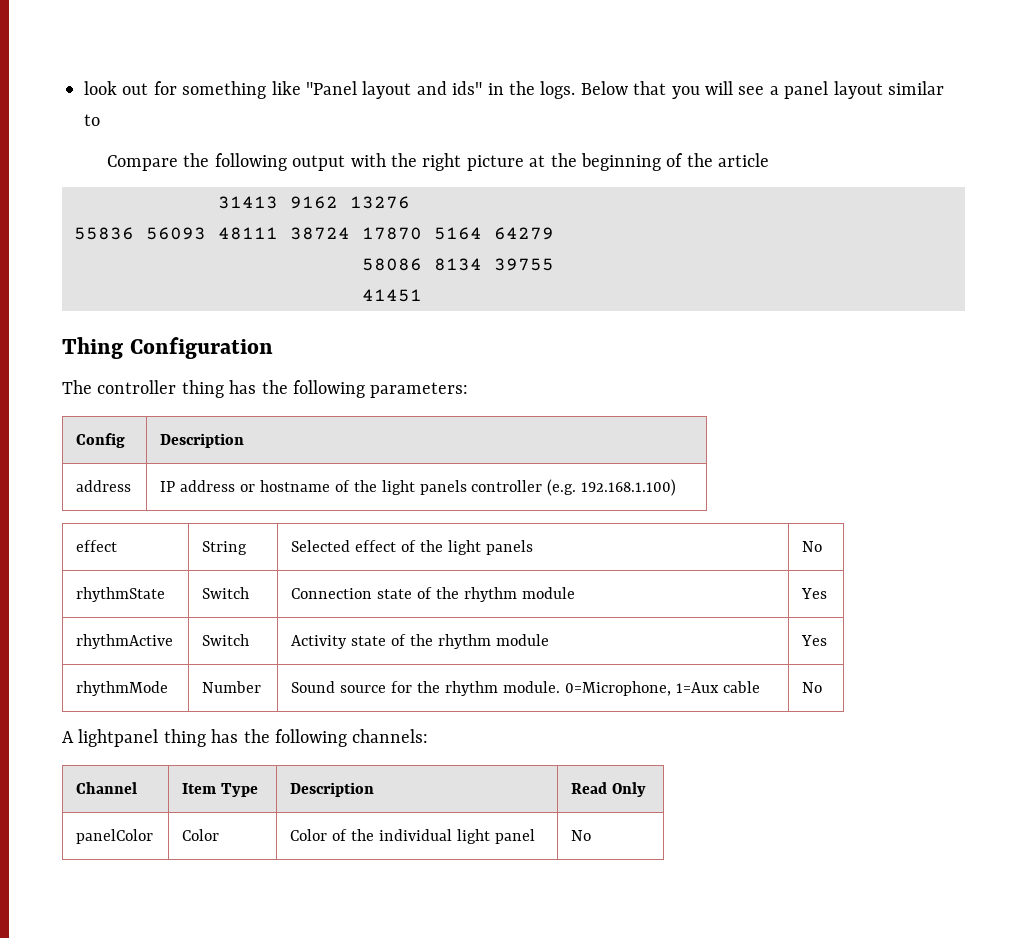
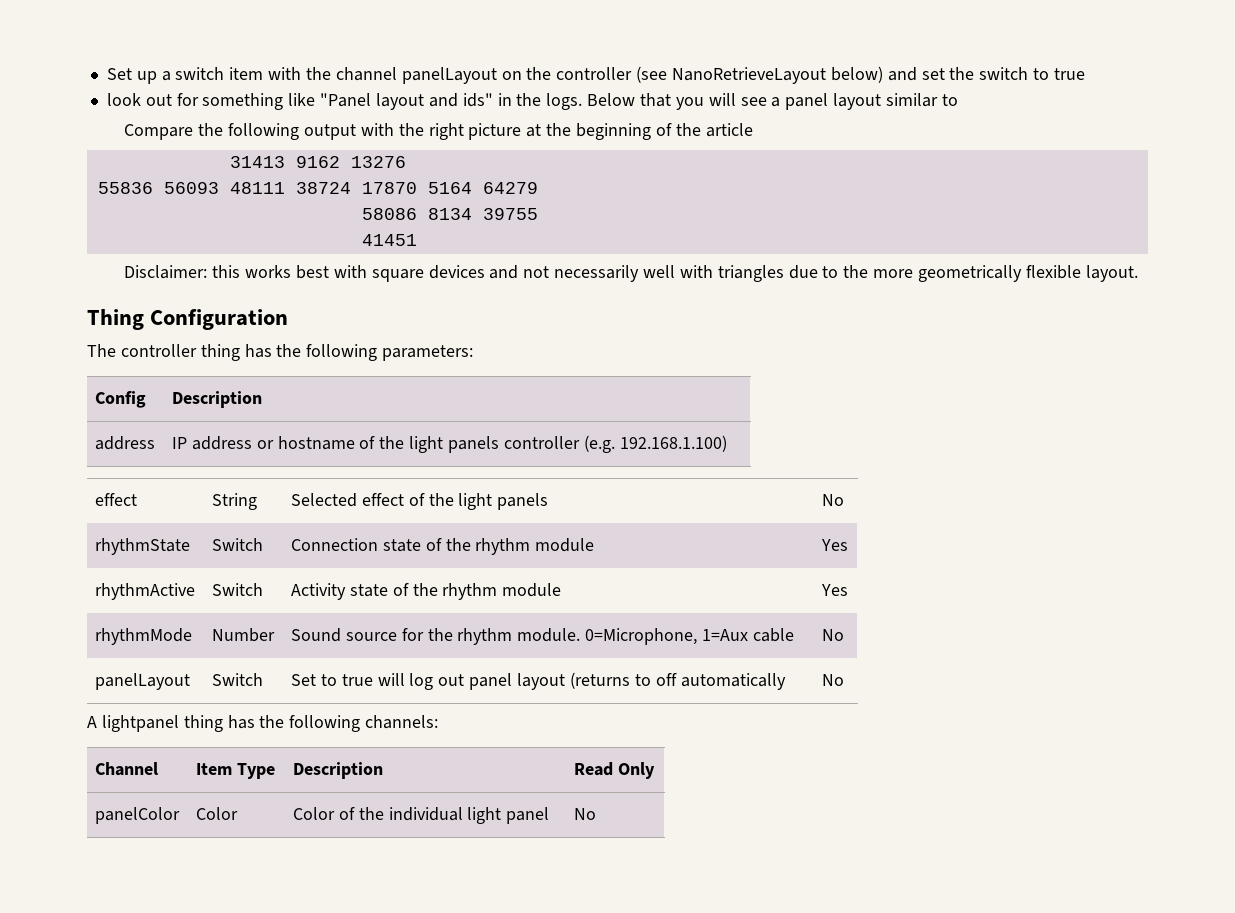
(84, 88) none -> [106,66,1086,84] Set up a switch item with the channel panelLayout on the controller (see NanoRetrieveLayout below) and set the switch to true //
(422, 295) none -> [124,265,1138,282] // Disclaimer: this works best with square devices and not necessarily well with triangles due to the more geometrically flexible layout.
(823, 687) none -> [95,673,191,690] [212,673,264,686] [291,672,786,690] [822,674,845,686] // panelLayout | Switch | Set to true will log out panel layout (returns to off automatically | No

